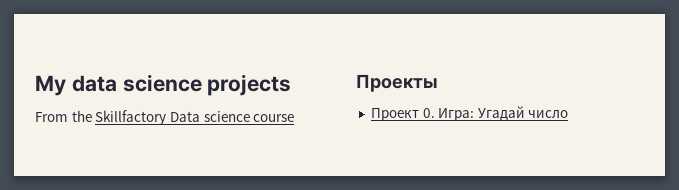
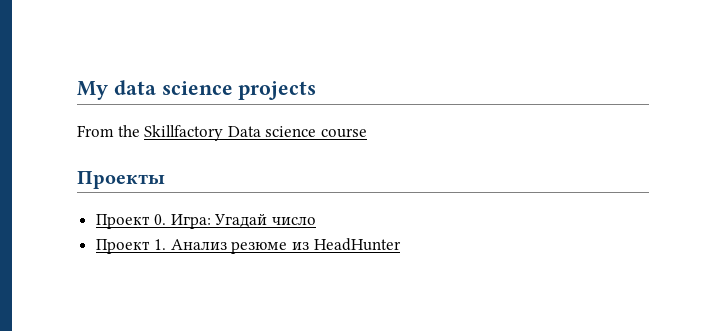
(569, 114) none -> [95,238,401,254] // Проект 1. Анализ резюме из HeadHunter

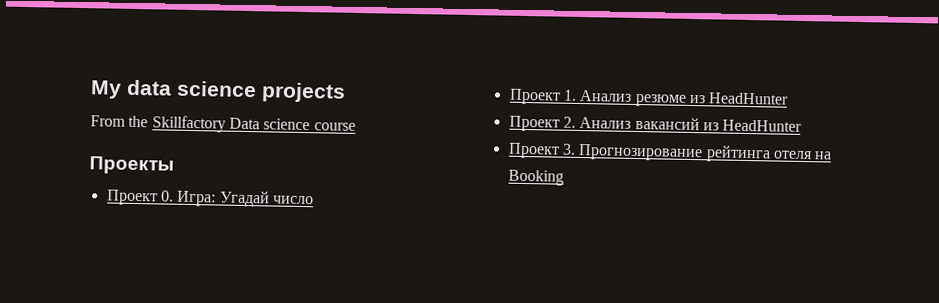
(401, 244) none -> [508,115,803,132] [507,142,833,163] [507,169,564,186] // Проект 2. Анализ вакансий из HeadHunter // Проект 3. Прогнозирование рейтинга отеля на Booking

